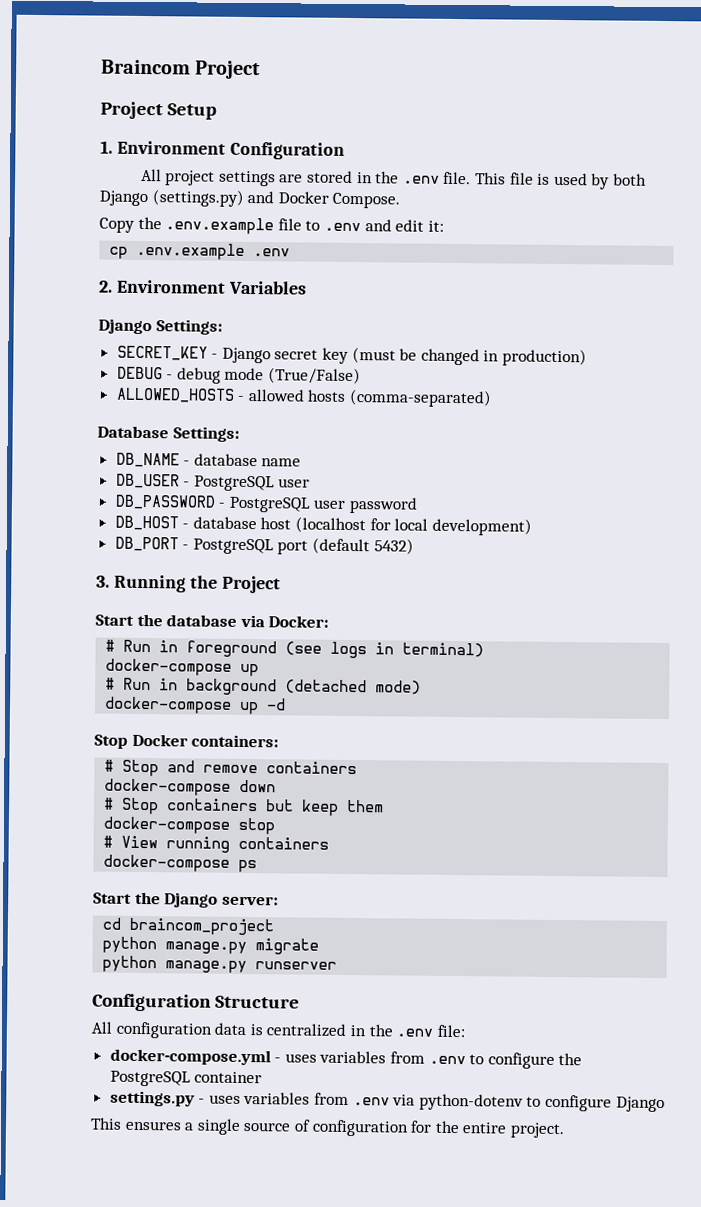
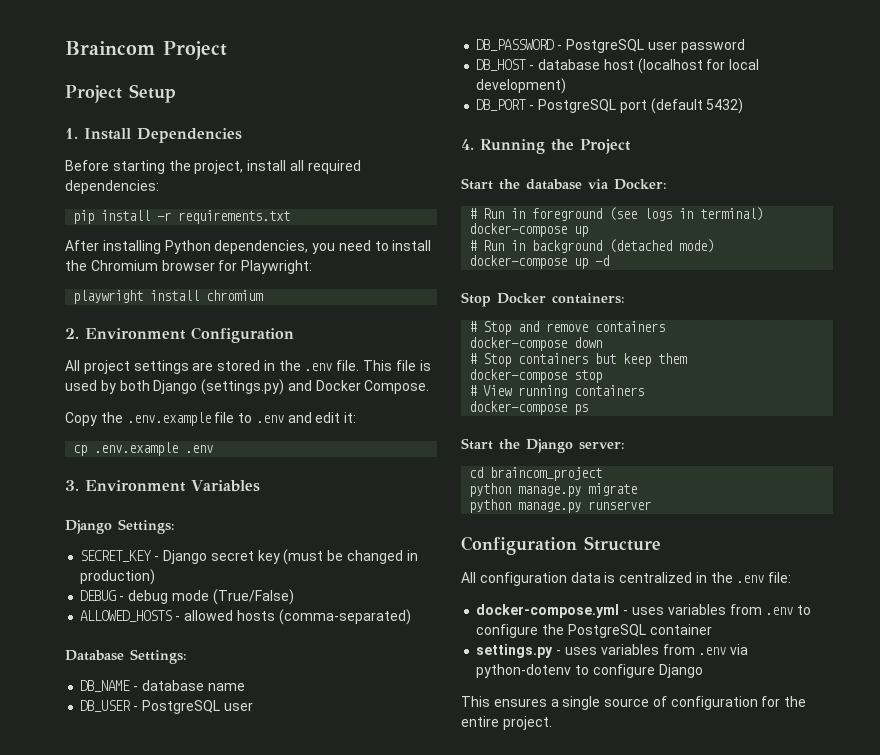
(113, 147) none -> [84,128,242,143] [65,160,361,174] [65,180,159,194] [73,210,291,224] [65,240,432,254] [65,260,313,274] [73,290,264,304] [65,328,79,339] Install Dependencies // Before starting the project, install all required dependencies: // pip install -r requirements.txt // After installing Python dependencies, you need to install the Chromium browser for Playwright: // playwright install chromium // 2.
[98,280,113,293] 2. -> [65,480,79,491] 3.
[96,575,110,588] 3. -> [461,139,474,150] 4.

